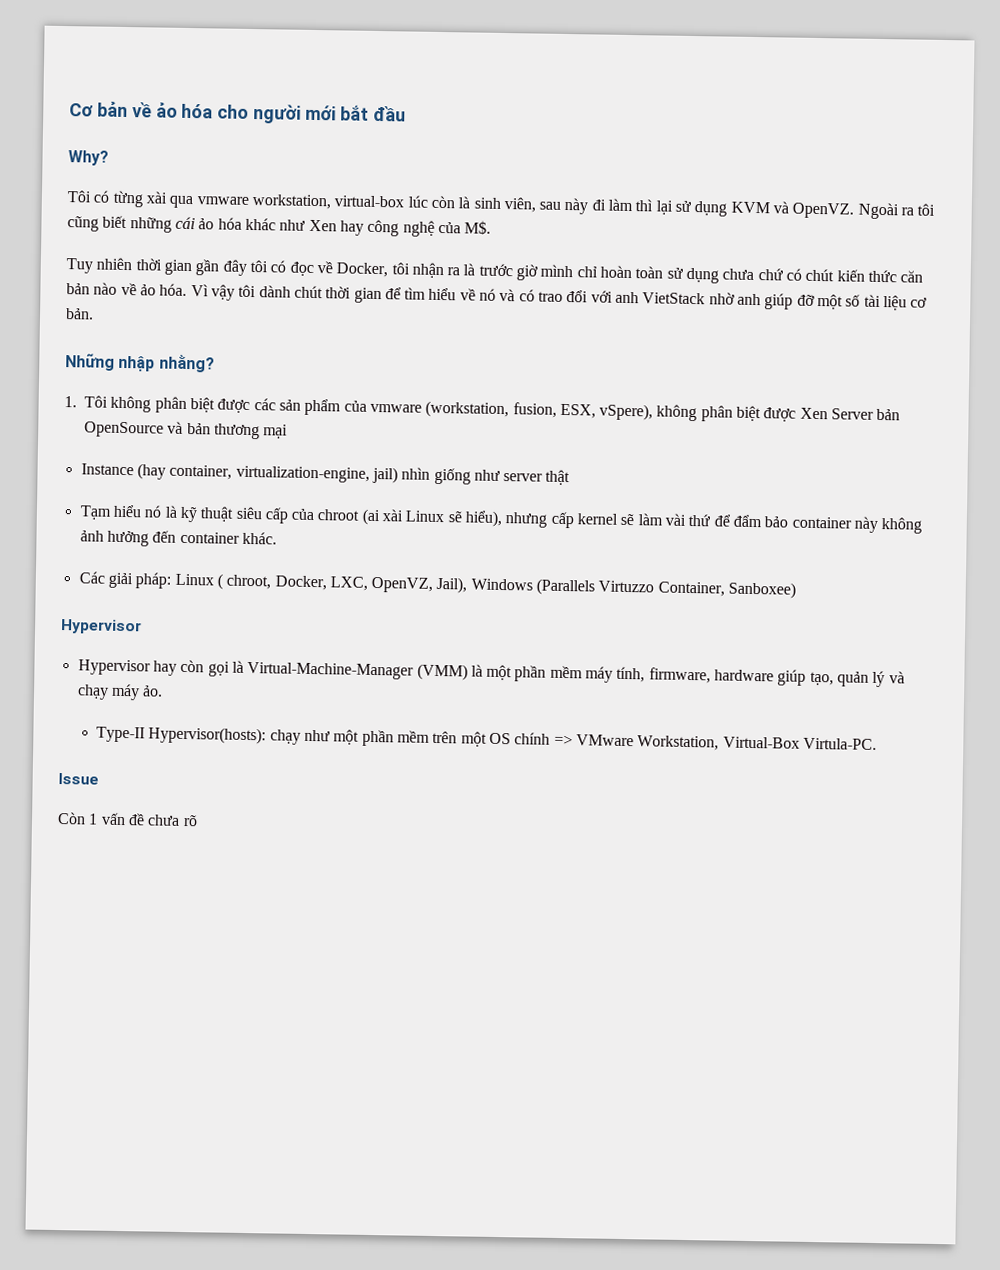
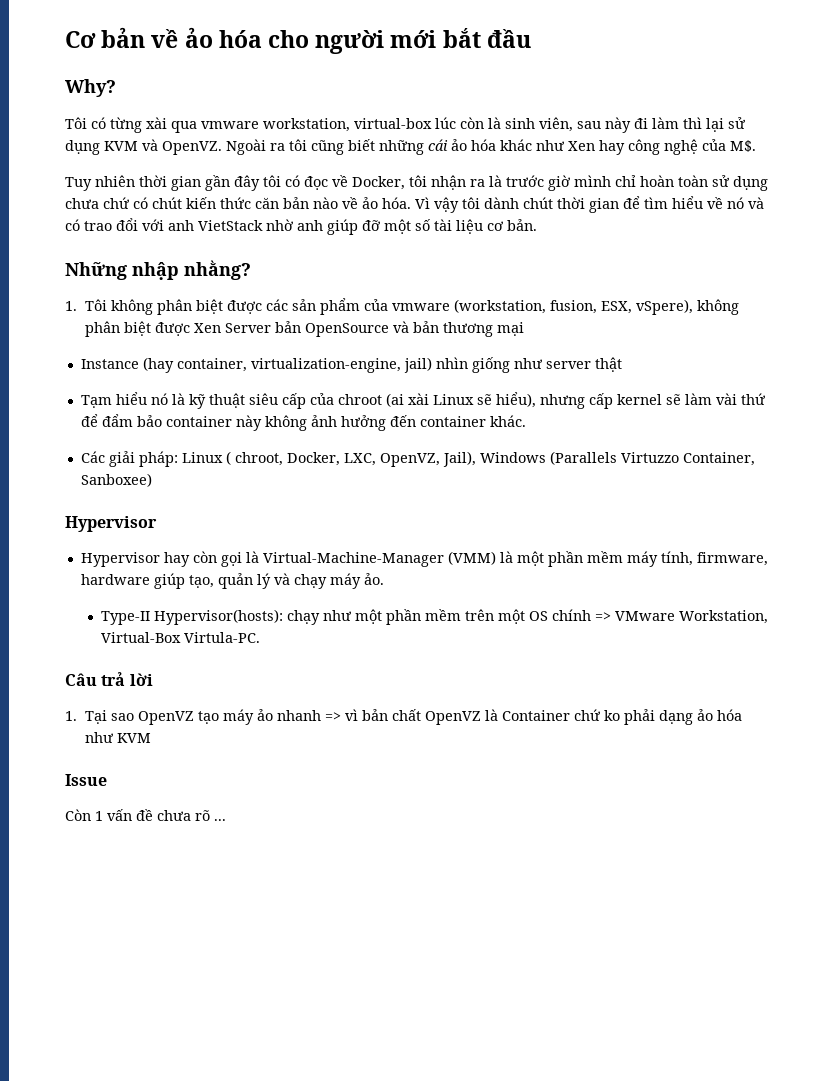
(877, 743) none -> [65,672,153,686] [65,709,743,725] [85,732,152,743] // Câu trả lời // 1. Tại sao OpenVZ tạo máy ảo nhanh => vì bản chất OpenVZ là Container chứ ko phải dạng ảo hóa như KVM
(198, 820) none -> [214,819,226,821] ...

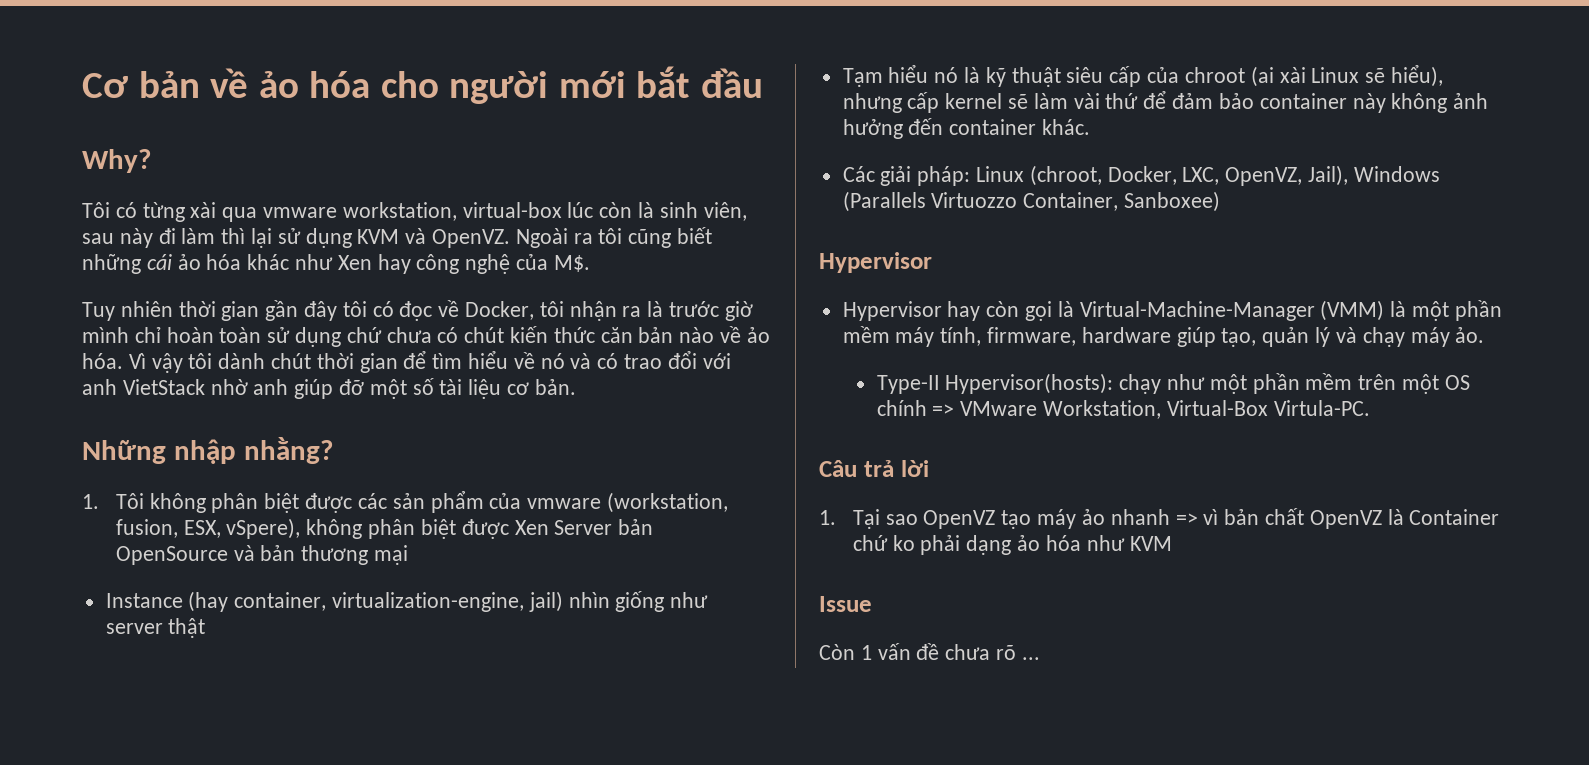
[65,197,129,209] chưa chứ -> [346,327,432,343] chứ chưa
[101,414,133,427] đẩm -> [1172,93,1214,109] đảm
[225,451,283,466] ( chroot, -> [1029,165,1102,186] (chroot,
[620,452,679,463] Virtuzzo -> [931,192,1018,208] Virtuozzo

